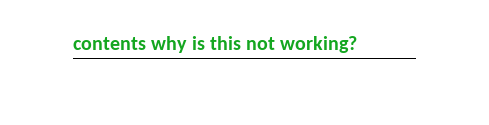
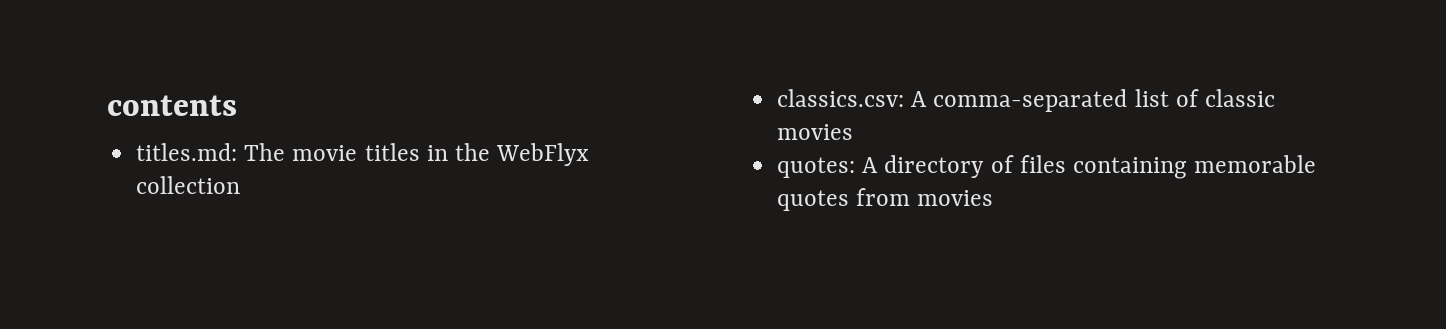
[151,36,358,53] why is this not working? -> [136,143,590,166] [136,176,241,194] [777,89,1275,112] [777,124,854,140] [777,155,1317,179] [777,188,994,211] // titles.md: The movie titles in the WebFlyx collection // classics.csv: A comma-separated list of classic movies // quotes: A directory of files containing memorable quotes from movies

